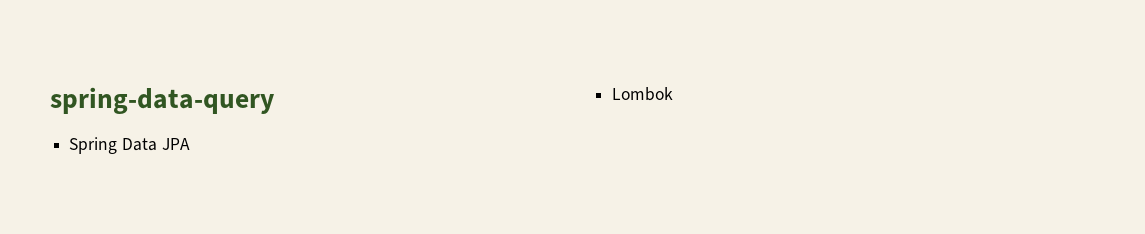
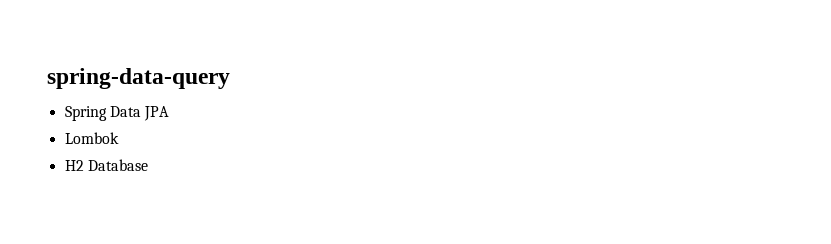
(674, 94) none -> [64,159,148,171] // H2 Database

